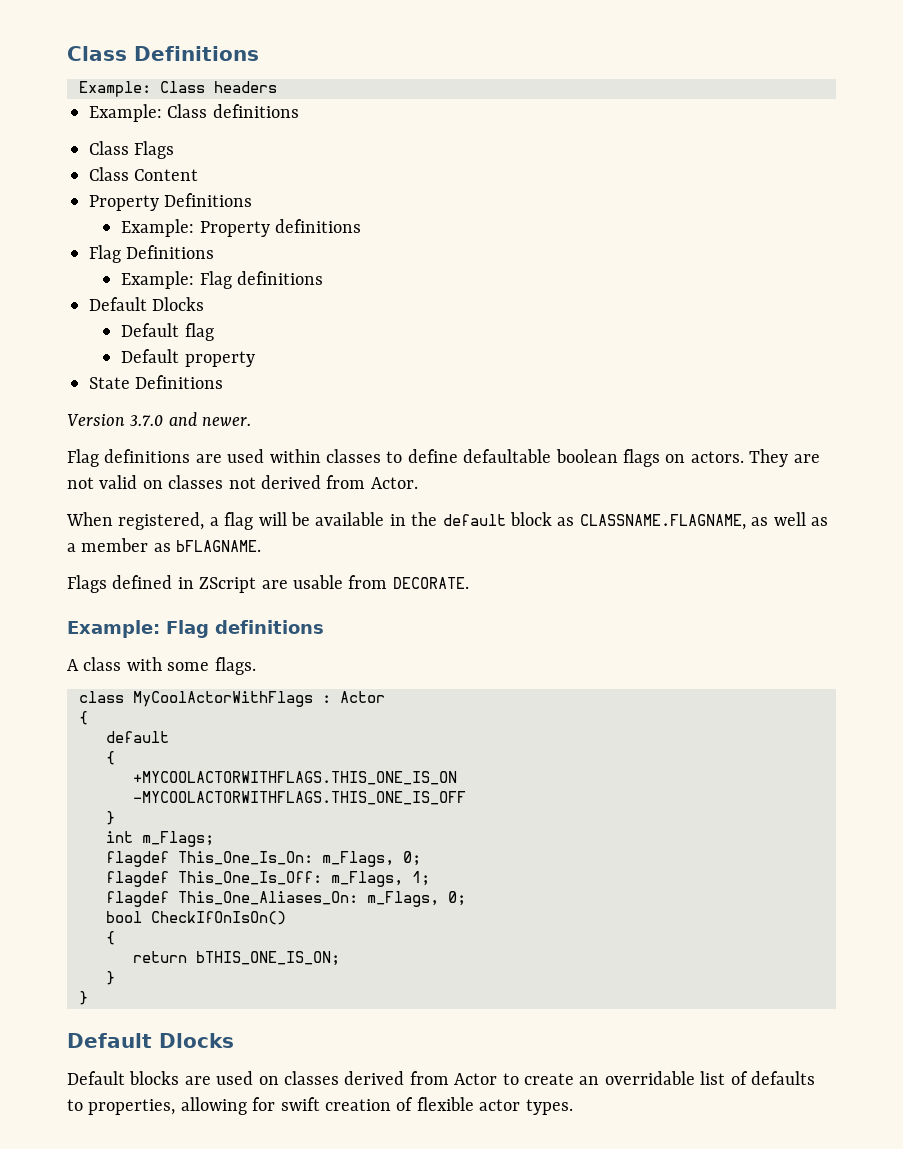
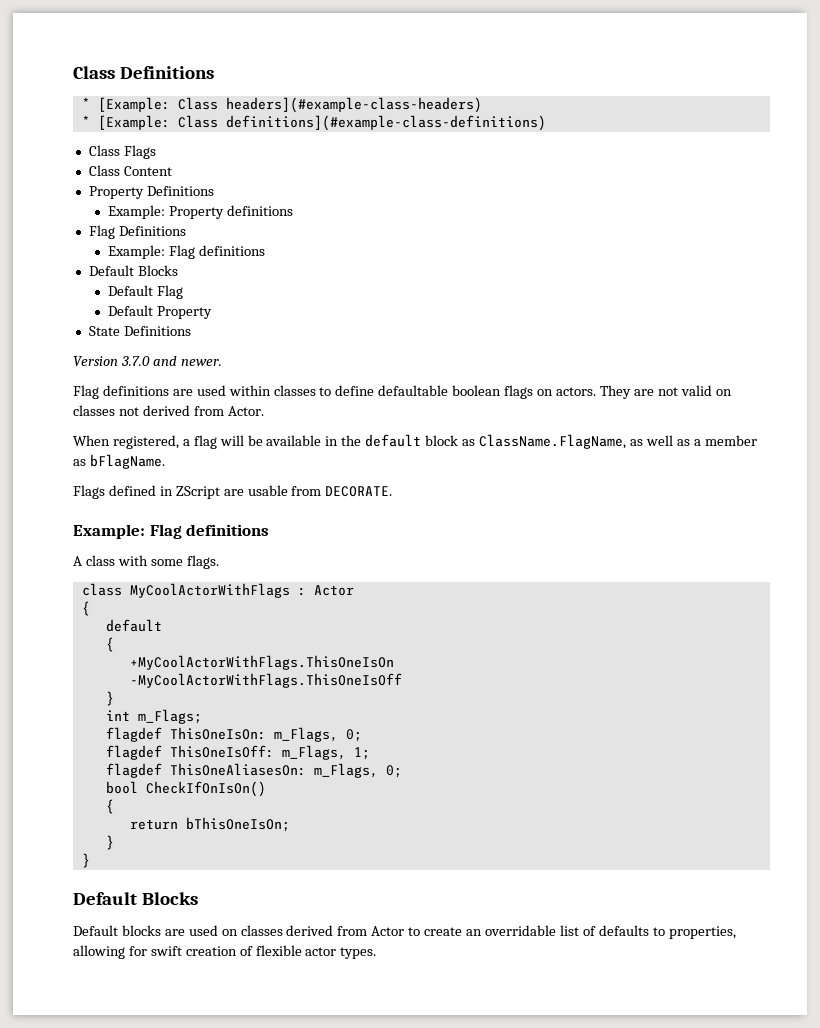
[79,81,277,97] [89,104,299,122] Example: Class headers // Example: Class definitions -> [81,97,482,113] [81,115,546,131] * [Example: Class headers](#example-class-headers) // * [Example: Class definitions](#example-class-definitions)
[152,297,205,311] [121,323,214,341] [121,349,255,367] Dlocks // Default flag // Default property -> [137,265,178,276] [108,285,184,299] [108,305,213,319] Blocks // Default Flag // Default Property
[579,514,746,530] CLASSNAME.FLAGNAME, -> [478,434,626,449] ClassName.FlagName,
[176,540,262,552] bFLAGNAME. -> [89,454,165,469] bFlagName.
[133,771,457,785] [133,791,466,805] +MYCOOLACTORWITHFLAGS.THIS_ONE_IS_ON // -MYCOOLACTORWITHFLAGS.THIS_ONE_IS_OFF -> [129,655,394,670] [129,673,402,688] +MyCoolActorWithFlags.ThisOneIsOn // -MyCoolActorWithFlags.ThisOneIsOff
[178,851,313,865] This_One_Is_On: -> [169,727,266,740] ThisOneIsOn:
[178,871,322,885] This_One_Is_Off: -> [169,745,274,758] ThisOneIsOff:
[178,891,358,905] This_One_Aliases_On: -> [169,763,306,776] ThisOneAliasesOn:
[196,951,340,966] bTHIS_ONE_IS_ON; -> [185,817,290,832] bThisOneIsOn;
[159,1033,234,1048] Dlocks -> [141,892,198,905] Blocks

